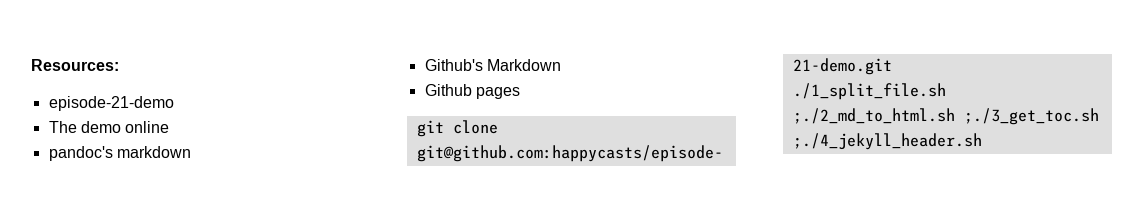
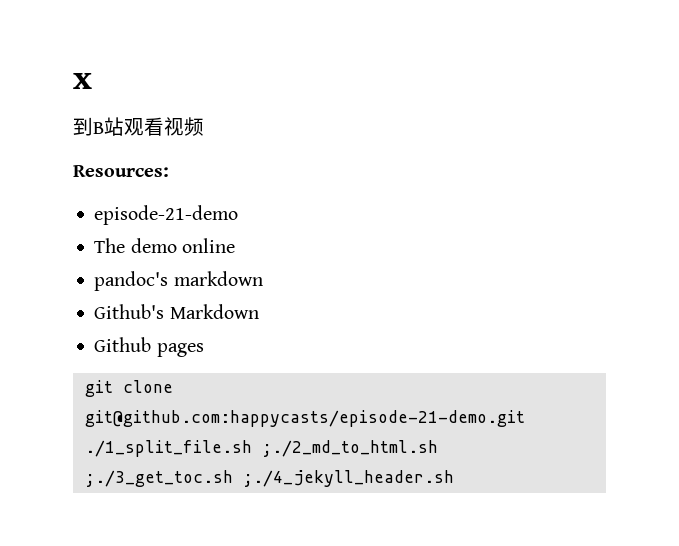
(31, 65) none -> [73,73,92,89] [73,117,204,136] x // 到B站观看视频 //

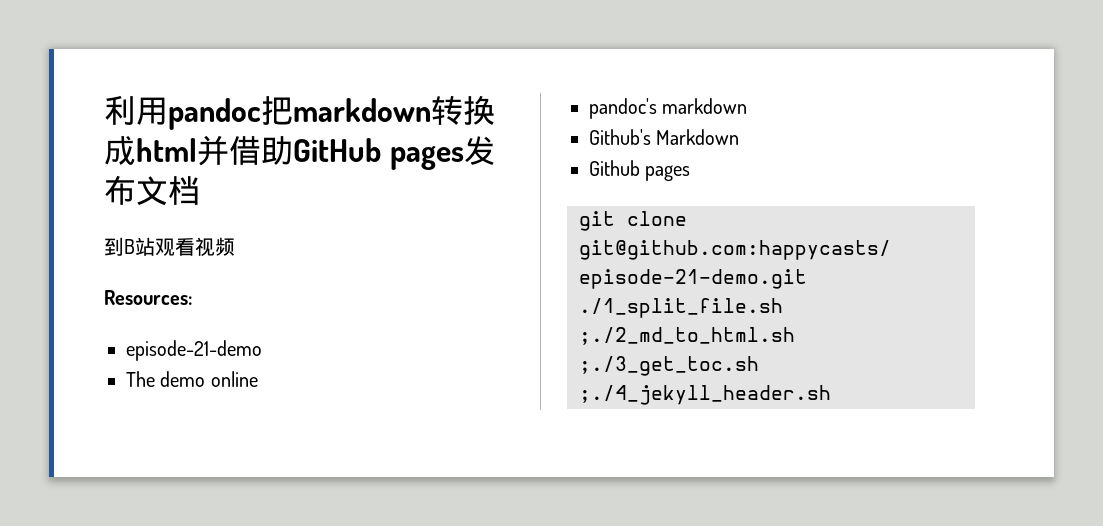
[73,73,92,89] x -> [104,96,495,130] [104,135,496,170] [104,175,200,206] 利用pandoc把markdown转换成html并借助GitHub pages发布文档

